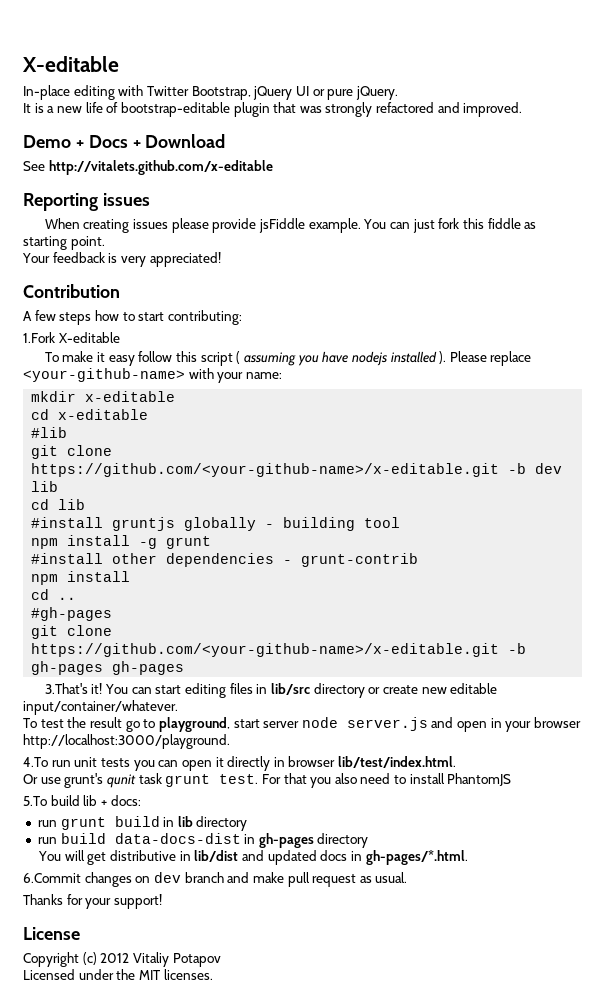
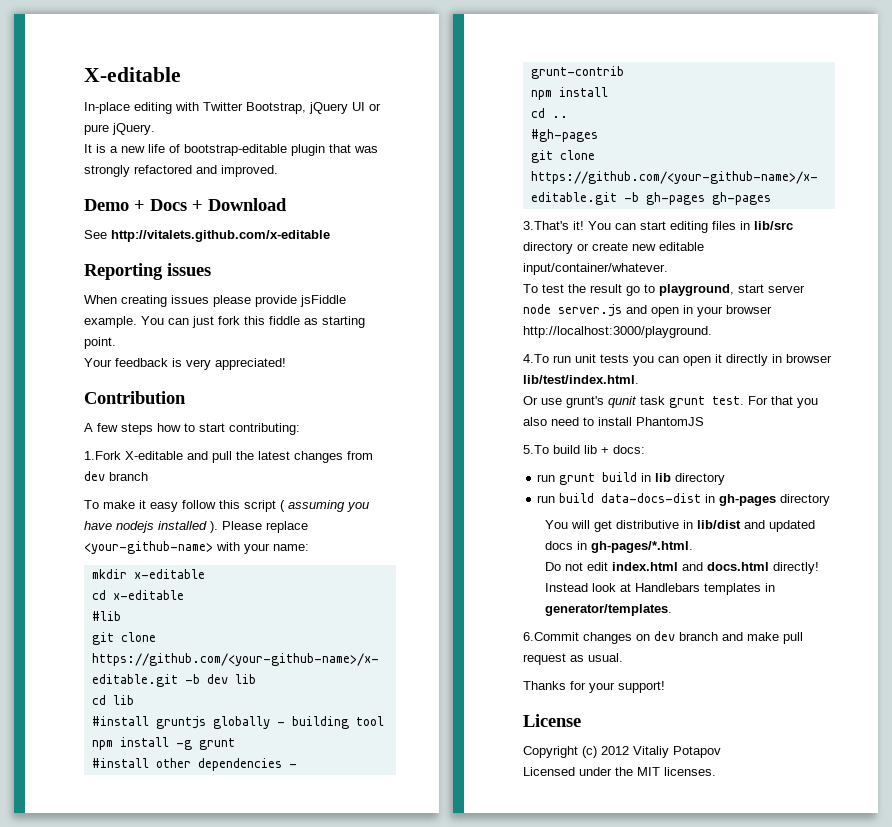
(120, 337) none -> [187,451,373,463] [84,471,148,481] and pull the latest changes from dev branch
(468, 857) none -> [545,562,820,574] [545,583,776,595] [545,604,673,616] // Do not edit index.html and docs.html directly! Instead look at Handlebars templates in generator/templates.

